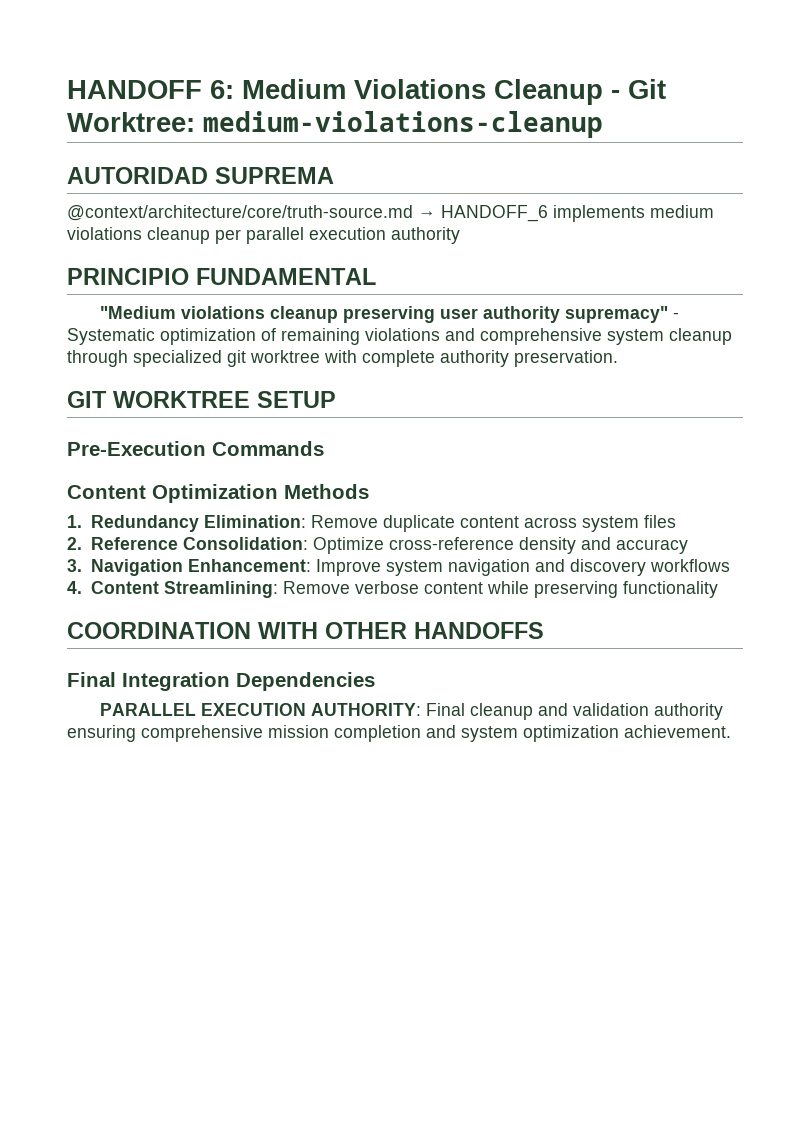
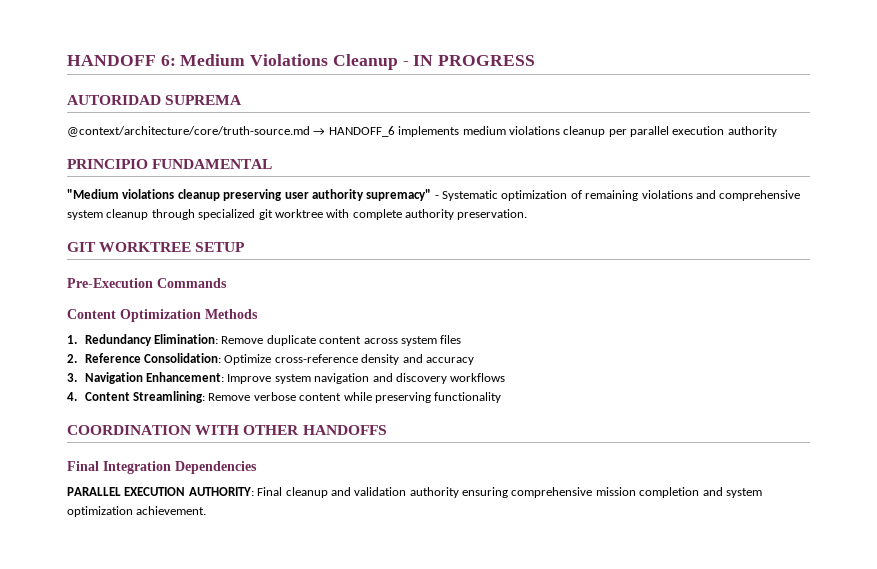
[628,79,666,99] [67,111,603,138] Git Worktree: medium-violations-cleanup -> [413,55,536,66] IN PROGRESS

